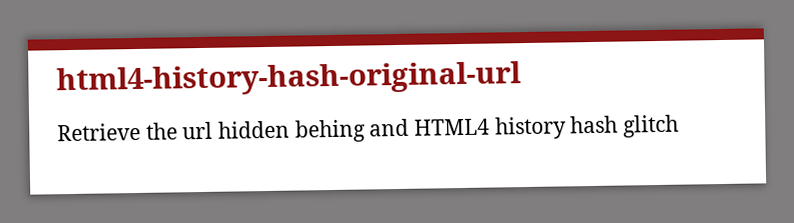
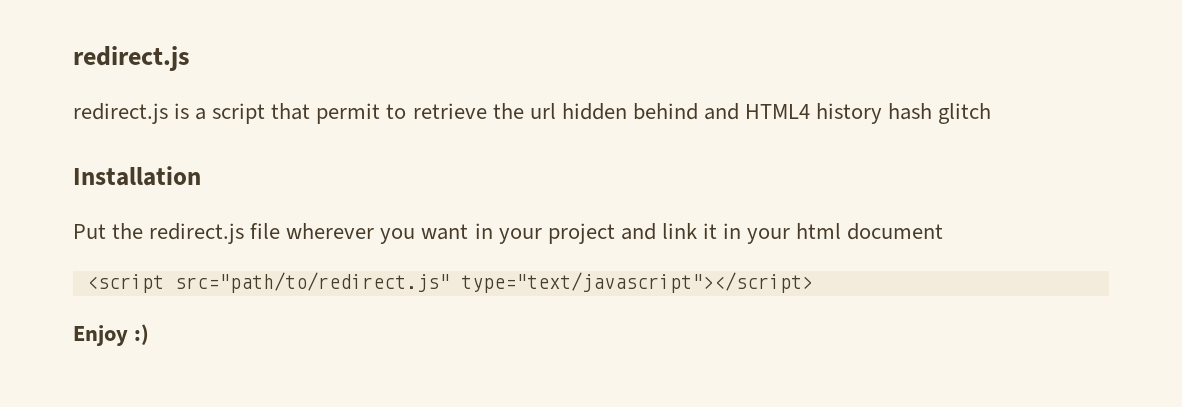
[56,61,521,98] [57,122,141,142] html4-history-hash-original-url // Retrieve -> [73,46,190,71] [73,103,487,124] redirect.js // redirect.js is a script that permit to retrieve
[294,119,366,143] behing -> [632,103,698,120] behind
(680, 126) none -> [73,166,201,186] [73,223,944,244] [86,272,813,293] [73,324,150,346] // Installation // Put the redirect.js file wherever you want in your project and link it in your html document // <script src="path/to/redirect.js" type="text/javascript"></script> // Enjoy :)

